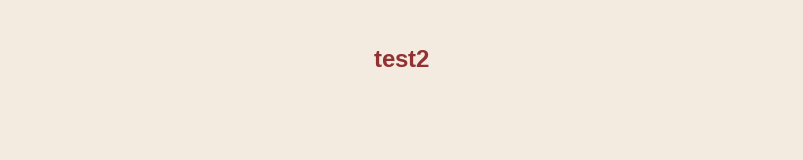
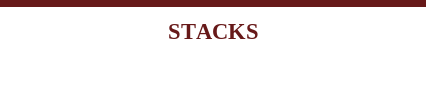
[374,50,429,67] test2 -> [167,24,259,39] STACKS

